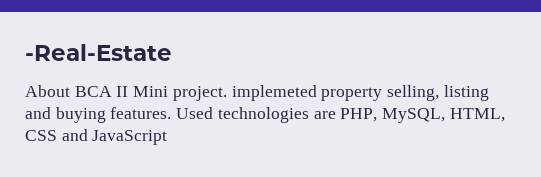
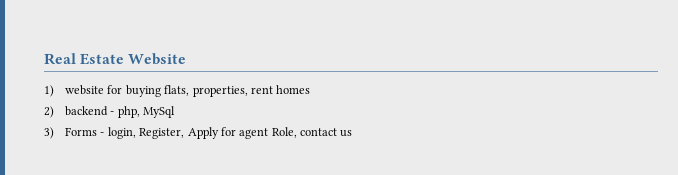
[25,44,172,61] [25,85,489,101] [25,107,505,123] [25,129,168,145] -Real-Estate // About BCA II Mini project. implemeted property selling, listing and buying features. Used technologies are PHP, MySQL, HTML, CSS and JavaScript -> [44,53,187,65] [44,85,311,97] [44,106,176,118] [44,127,353,139] Real Estate Website // 1) website for buying flats, properties, rent homes // 2) backend - php, MySql // 3) Forms - login, Register, Apply for agent Role, contact us

